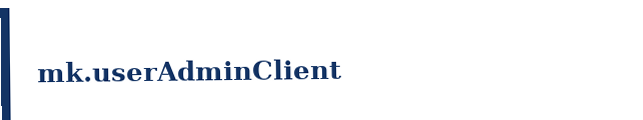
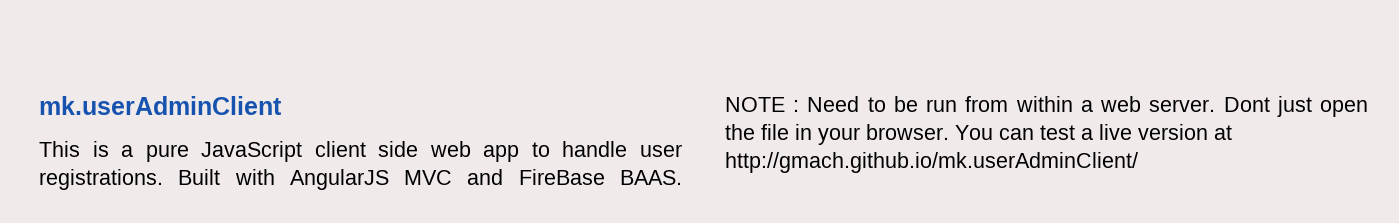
(342, 70) none -> [39,141,682,162] [39,169,682,190] [725,96,1368,117] [725,124,1232,145] [725,152,1138,173] // This is a pure JavaScript client side web app to handle user registrations. Built with AngularJS MVC and FireBase BAAS. NOTE : Need to be run from within a web server. Dont just open the file in your browser. You can test a live version at http://gmach.github.io/mk.userAdminClient/

